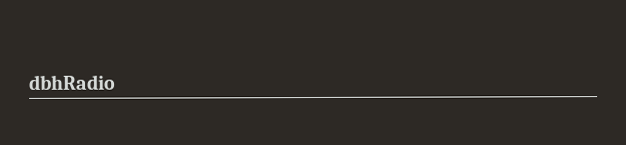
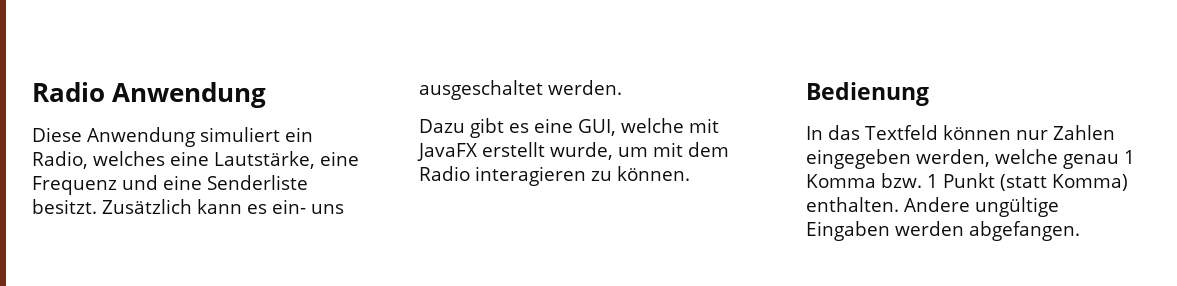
[29,74,116,90] dbhRadio -> [32,82,267,108] [32,127,313,147] [32,151,359,169] [32,175,308,195] [32,199,344,214] [419,80,622,100] [419,118,719,138] [417,142,729,161] [419,166,690,186] [806,82,929,106] [806,125,1115,140] [806,149,1135,169] [806,173,1128,191] [806,197,1059,217] [806,221,1080,241] Radio Anwendung // Diese Anwendung simuliert ein Radio, welches eine Lautstärke, eine Frequenz und eine Senderliste besitzt. Zusätzlich kann es ein- uns ausgeschaltet werden. // Dazu gibt es eine GUI, welche mit JavaFX erstellt wurde, um mit dem Radio interagieren zu können. // Bedienung // In das Textfeld können nur Zahlen eingegeben werden, welche genau 1 Komma bzw. 1 Punkt (statt Komma) enthalten. Andere ungültige Eingaben werden abgefangen.

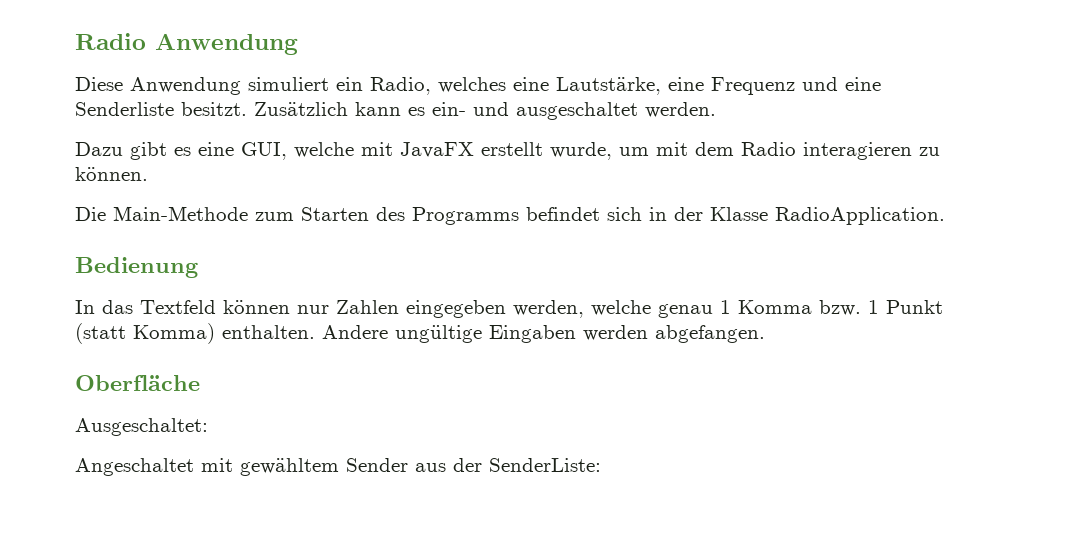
[311,204,344,214] uns -> [473,102,509,116] und
(690, 173) none -> [75,206,945,225] // Die Main-Methode zum Starten des Programms befindet sich in der Klasse RadioApplication.
(1080, 231) none -> [75,375,200,391] [75,418,208,436] [75,458,601,476] // Oberfläche // Ausgeschaltet: // Angeschaltet mit gewähltem Sender aus der SenderListe:

